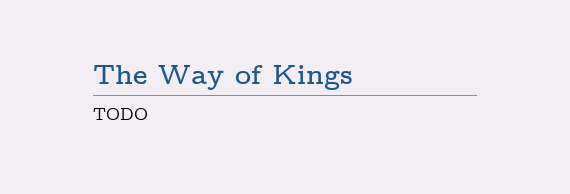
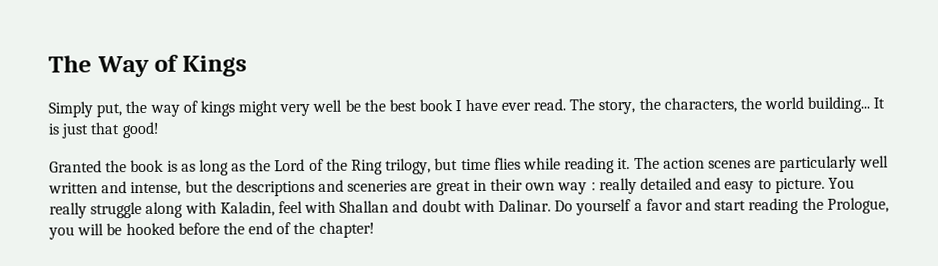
[93,108,148,120] TODO -> [48,96,886,118] [48,121,160,139] [49,155,890,176] [48,177,855,197] [49,197,889,219] [48,221,375,240] Simply put, the way of kings might very well be the best book I have ever read. The story, the characters, the world building... It is just that good! // Granted the book is as long as the Lord of the Ring trilogy, but time flies while reading it. The action scenes are particularly well written and intense, but the descriptions and sceneries are great in their own way : really detailed and easy to picture. You really struggle along with Kaladin, feel with Shallan and doubt with Dalinar. Do yourself a favor and start reading the Prologue, you will be hooked before the end of the chapter!

